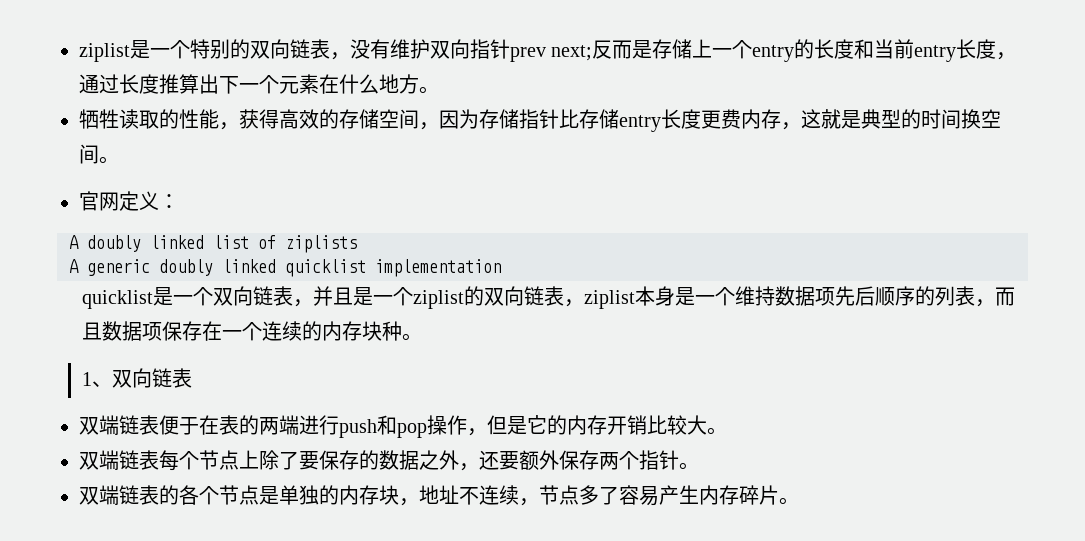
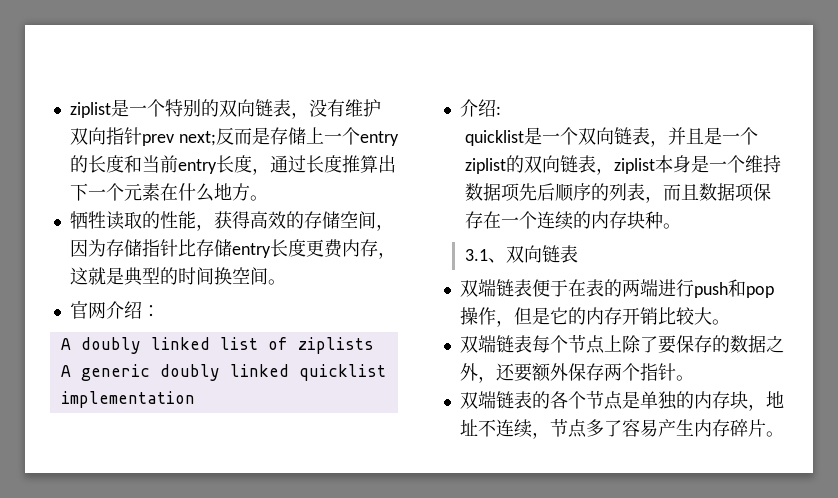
[119,191,159,211] 定义 -> [105,301,142,319] 介绍
(501, 268) none -> [459,99,501,117] // 介绍:
[82,372,93,386] 1 -> [464,249,488,261] 3.1

